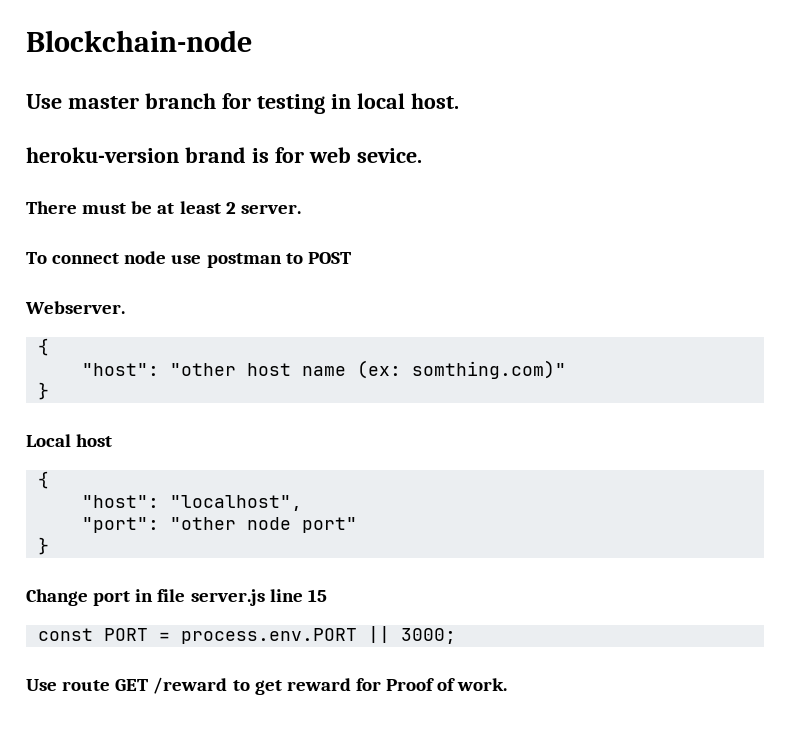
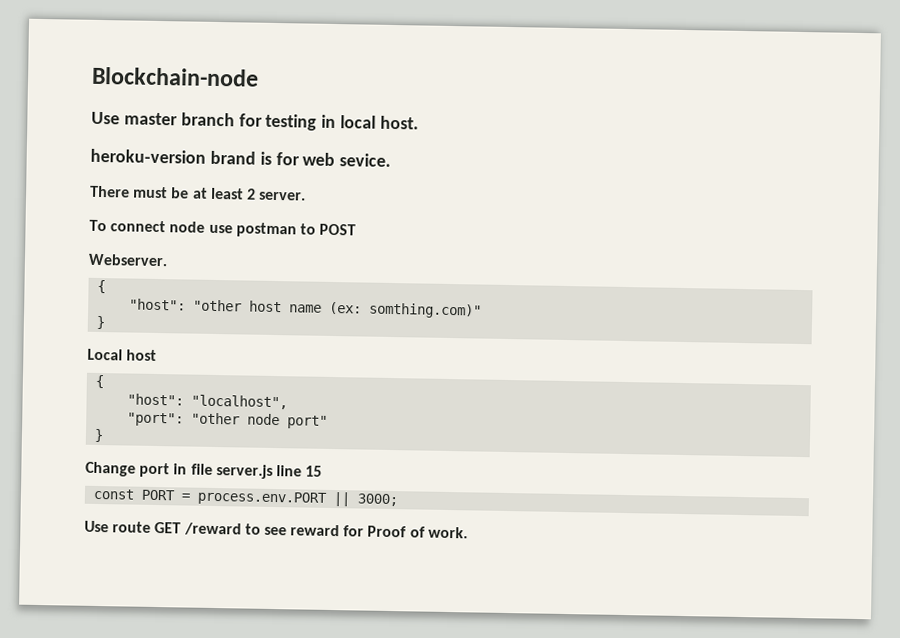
[254,680,282,695] get -> [263,526,287,536] see

